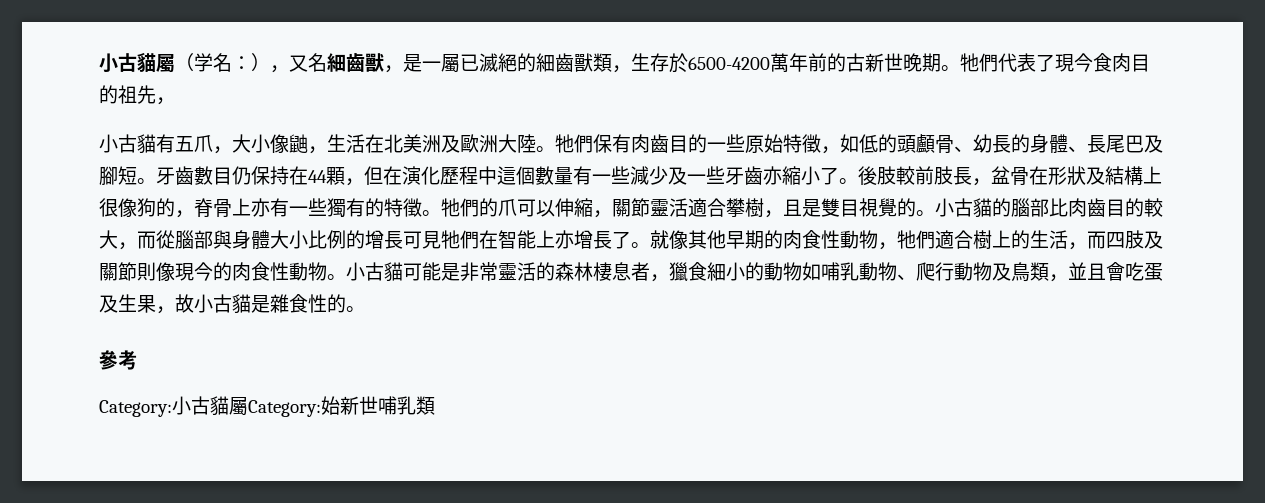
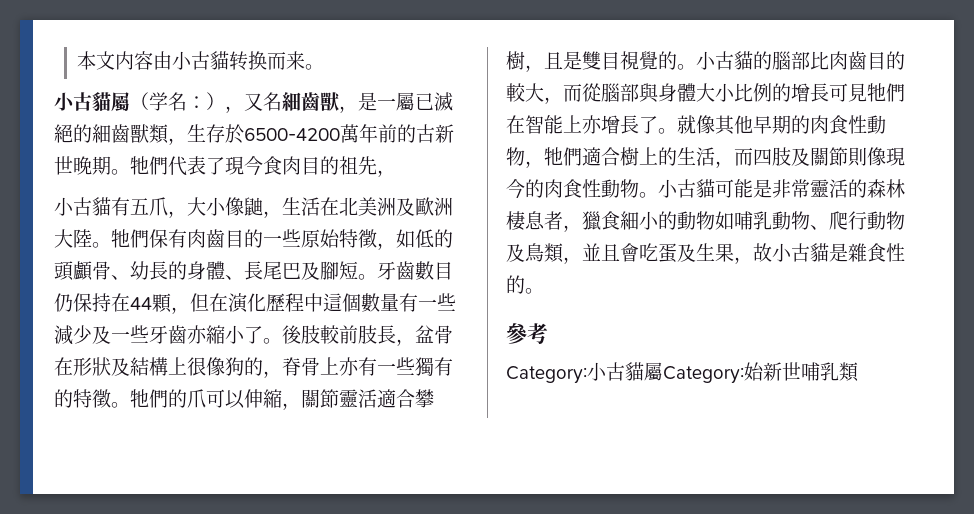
(99, 63) none -> [77,51,325,71] 本文内容由小古貓转换而来。 //

